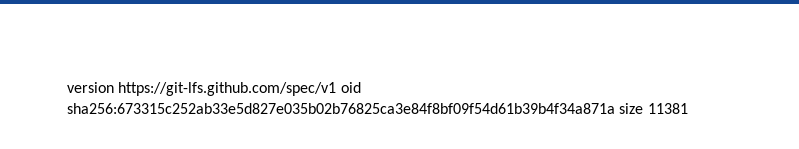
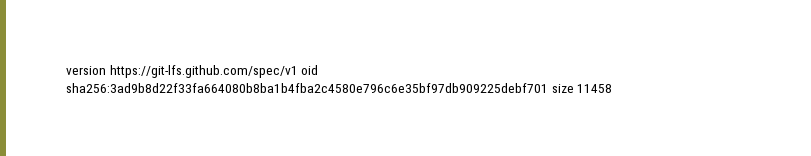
[67,103,688,114] sha256:673315c252ab33e5d827e035b02b76825ca3e84f8bf09f54d61b39b4f34a871a size 11381 -> [66,83,613,93] sha256:3ad9b8d22f33fa664080b8ba1b4fba2c4580e796c6e35bf97db909225debf701 size 11458

